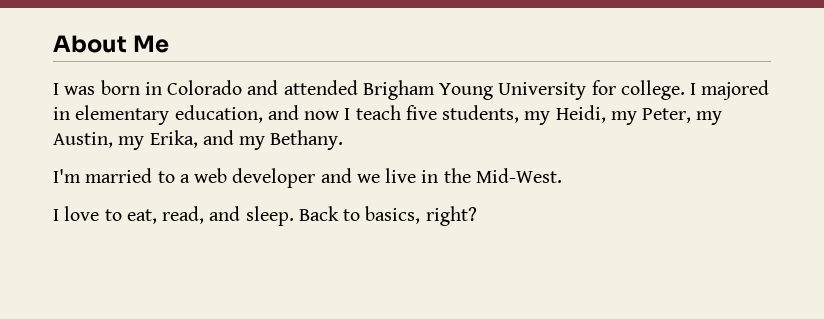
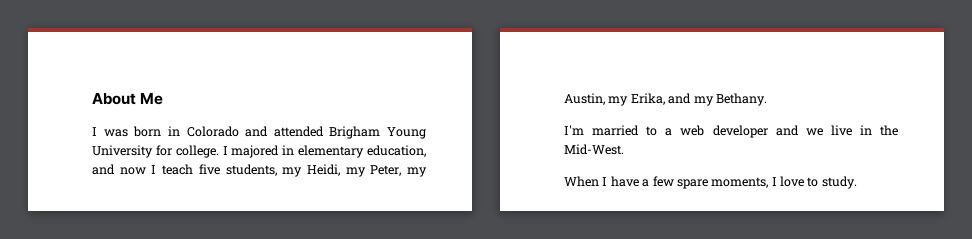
[53,206,477,226] I love to eat, read, and sleep. Back to basics, right? -> [564,176,857,189] When I have a few spare moments, I love to study.

